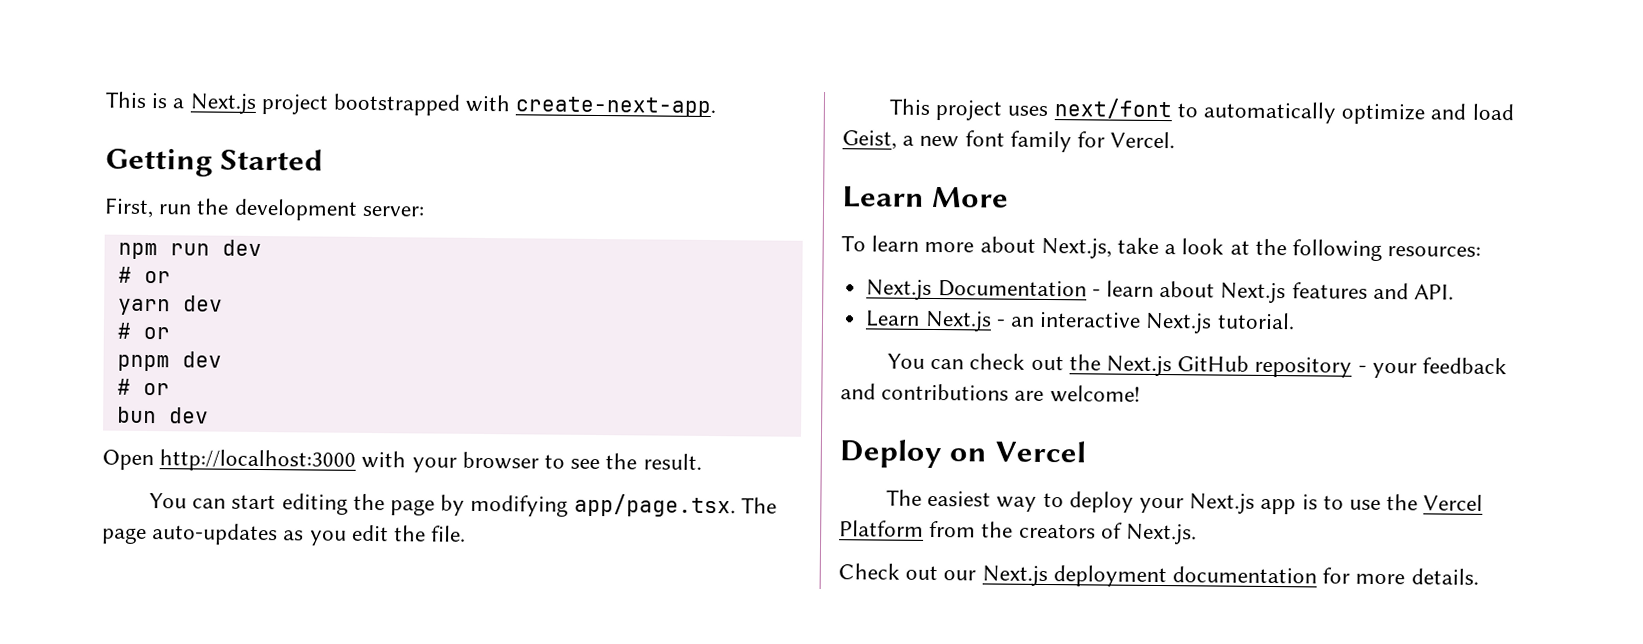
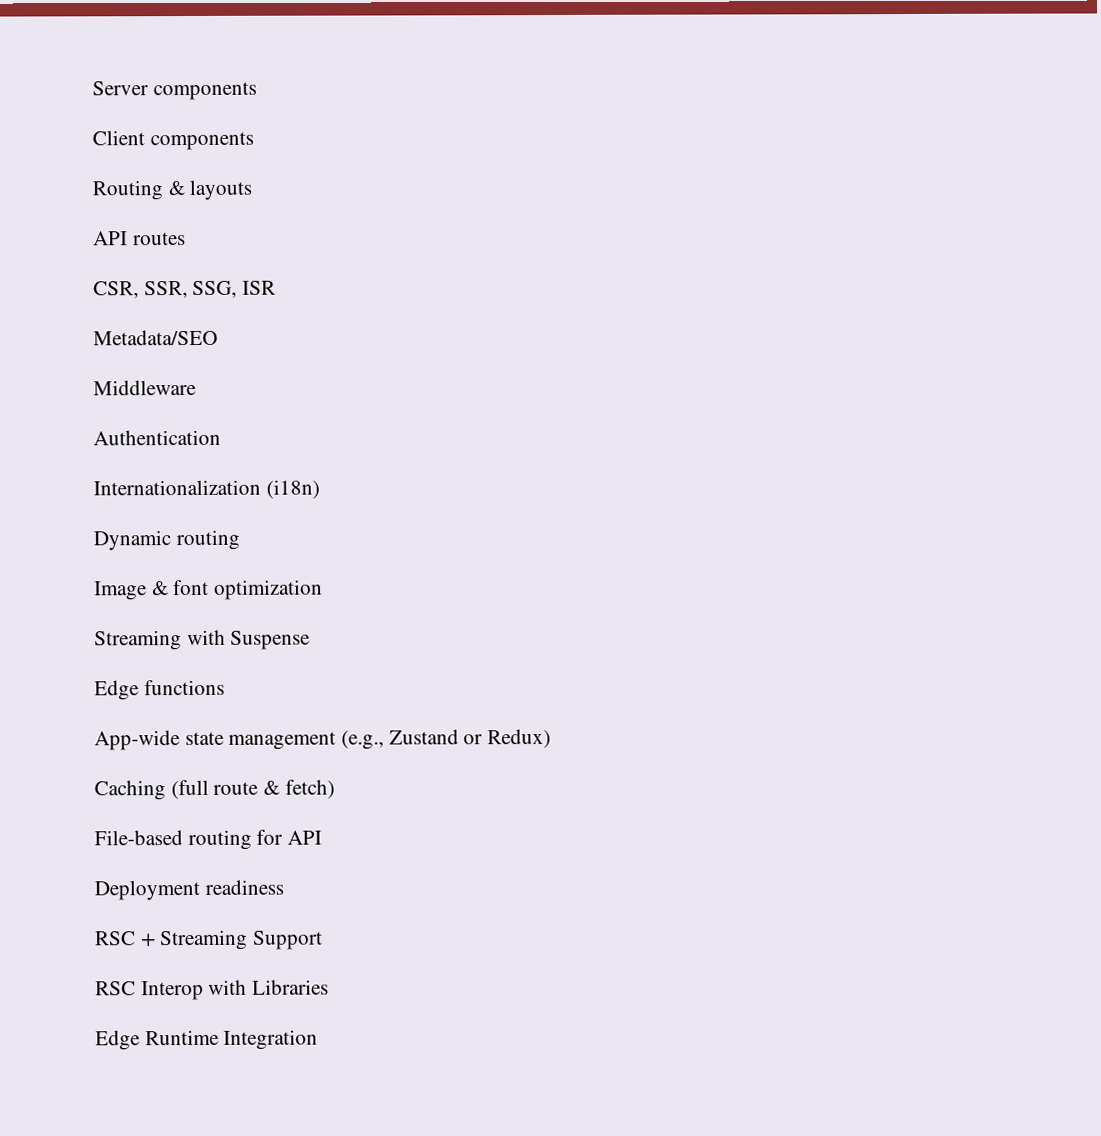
[105,91,717,118] [105,147,324,177] [104,197,425,221] [117,239,262,260] [117,266,171,284] [117,295,223,316] [116,322,170,340] [116,351,222,372] [116,378,170,396] [116,406,209,424] [102,449,702,473] [148,493,777,518] [101,523,467,546] [888,98,1514,125] [842,130,1176,153] [842,186,1010,208] [841,235,1482,261] [866,279,1454,304] [865,310,1295,334] [886,353,1507,379] [840,383,1140,403] [839,439,1086,469] [885,489,1484,515] [839,520,1198,545] [838,563,1479,588] This is a Next.js project bootstrapped with create-next-app. // Getting Started // First, run the development server: // npm run dev // # or // yarn dev // # or // pnpm dev // # or // bun dev // Open http://localhost:3000 with your browser to see the result. // You can start editing the page by modifying app/page.tsx. The page auto-updates as you edit the file. // This project uses next/font to automatically optimize and load Geist, a new font family for Vercel. // Learn More // To learn more about Next.js, take a look at the following resources: // Next.js Documentation - learn about Next.js features and API. // Learn Next.js - an interactive Next.js tutorial. // You can check out the Next.js GitHub repository - your feedback and contributions are welcome! // Deploy on Vercel // The easiest way to deploy your Next.js app is to use the Vercel Platform from the creators of Next.js. // Check out our Next.js deployment documentation for more details. -> [92,81,257,101] [92,130,254,151] [92,179,253,201] [93,231,186,246] [93,280,277,299] [93,329,218,346] [93,379,196,396] [93,429,221,446] [93,479,320,499] [93,529,240,551] [94,579,324,601] [94,629,311,651] [94,679,225,701] [94,728,552,751] [94,779,335,801] [94,829,323,851] [94,879,284,901] [95,929,324,951] [95,979,330,1001] [95,1029,319,1051] Server components // Client components // Routing & layouts // API routes // CSR, SSR, SSG, ISR // Metadata/SEO // Middleware // Authentication // Internationalization (i18n) // Dynamic routing // Image & font optimization // Streaming with Suspense // Edge functions // App-wide state management (e.g., Zustand or Redux) // Caching (full route & fetch) // File-based routing for API // Deployment readiness // RSC + Streaming Support // RSC Interop with Libraries // Edge Runtime Integration

